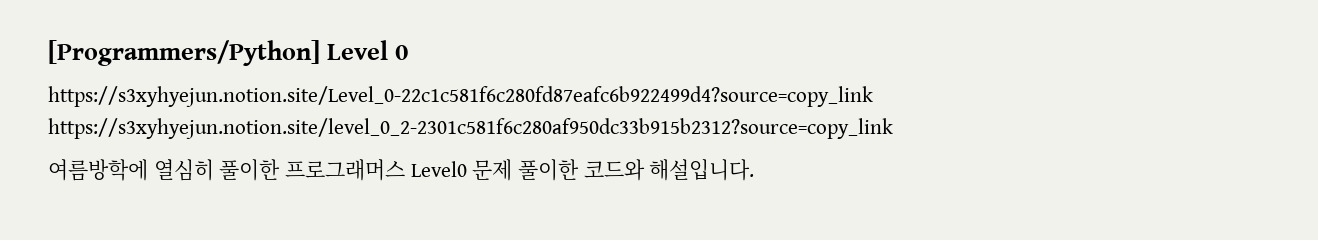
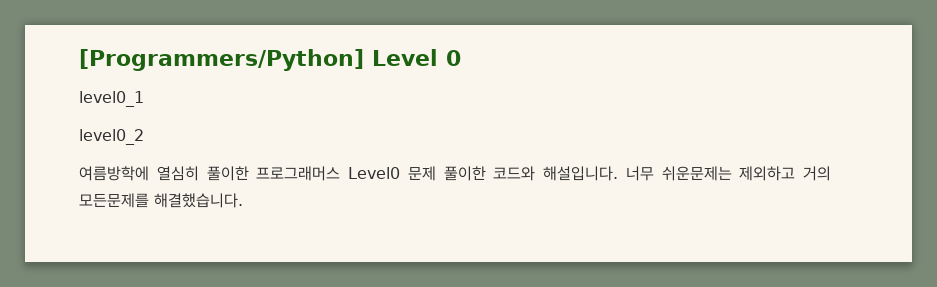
[48,86,873,107] [48,118,893,139] https://s3xyhyejun.notion.site/Level_0-22c1c581f6c280fd87eafc6b922499d4?source=copy_link https://s3xyhyejun.notion.site/level_0_2-2301c581f6c280af950dc33b915b2312?source=copy_link -> [79,91,144,107] [79,129,144,145] level0_1 // level0_2
(755, 170) none -> [625,166,831,181] [79,193,243,208] 너무 쉬운문제는 제외하고 거의 모든문제를 해결했습니다.

